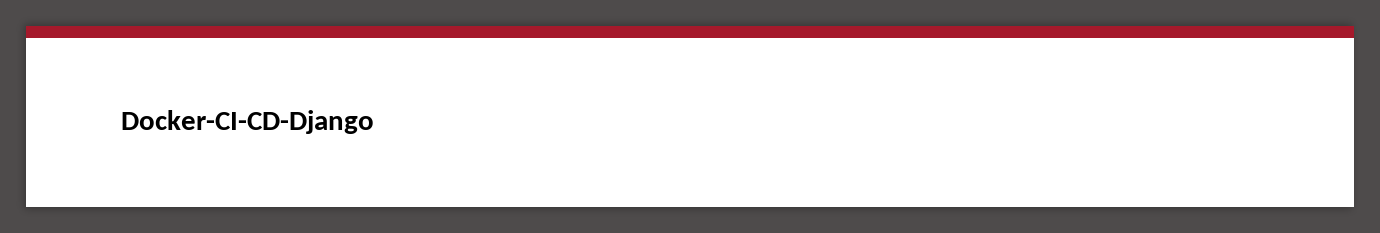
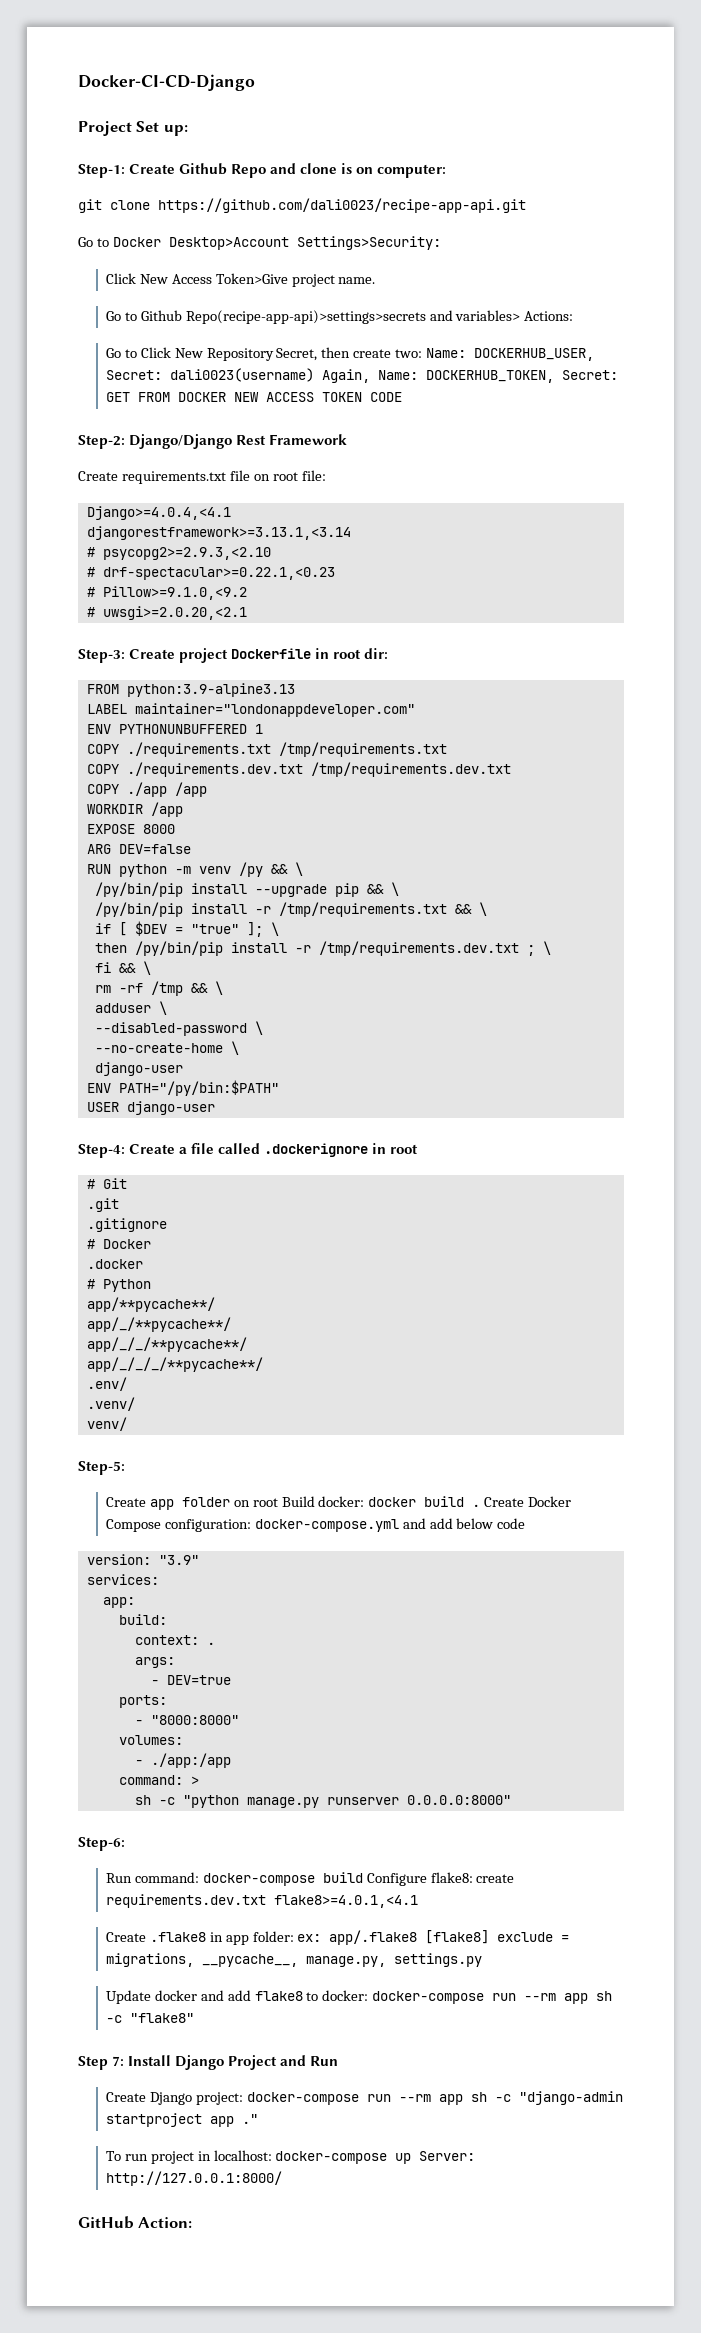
(374, 122) none -> [78,121,188,136] [78,163,447,178] [78,198,526,213] [78,236,441,250] [105,273,376,287] [105,310,574,324] [105,347,595,361] [105,368,618,383] [105,392,402,402] [78,434,348,449] [78,470,326,484] [86,506,231,520] [86,526,351,540] [86,547,271,560] [86,567,335,580] [86,586,247,600] [86,606,247,620] [78,648,389,663] [86,683,295,697] [86,703,415,717] [86,724,263,734] [86,742,447,757] [86,762,511,777] [86,782,207,797] [86,802,183,817] [86,824,175,834] [86,844,191,854] [86,862,303,877] [94,882,399,897] [94,902,487,917] [94,921,279,937] [94,941,551,956] [94,961,151,975] [94,981,223,996] [94,1001,167,1015] [94,1021,263,1036] [94,1041,239,1055] [94,1062,183,1076] [86,1080,279,1096] [86,1101,215,1115] [78,1143,419,1158] [86,1178,127,1189] [86,1198,119,1212] [86,1218,167,1232] [86,1239,151,1249] [86,1259,143,1269] [86,1279,151,1292] [86,1297,215,1312] [86,1317,231,1332] [86,1337,247,1352] [86,1357,263,1372] [86,1377,127,1391] [86,1397,135,1411] [86,1417,127,1431] [78,1461,125,1475] [105,1496,572,1510] [105,1518,526,1532] [86,1554,199,1565] [86,1574,159,1585] [102,1597,135,1608] [118,1614,167,1625] [134,1635,215,1645] [134,1657,175,1668] [150,1675,231,1685] [118,1695,167,1708] [134,1715,239,1725] [118,1735,183,1745] [134,1753,231,1768] [118,1775,199,1785] [134,1795,511,1808] [78,1837,125,1851] [105,1872,515,1886] [105,1894,418,1908] [105,1930,570,1945] [105,1953,482,1967] [105,1990,613,2004] [105,2013,194,2023] [78,2055,339,2070] [105,2091,623,2105] [105,2113,258,2127] [105,2150,476,2164] [105,2171,282,2186] [78,2216,193,2229] // Project Set up: // Step-1: Create Github Repo and clone is on computer: // git clone https://github.com/dali0023/recipe-app-api.git // Go to Docker Desktop>Account Settings>Security: // Click New Access Token>Give project name. // Go to Github Repo(recipe-app-api)>settings>secrets and variables> Actions: // Go to Click New Repository Secret, then create two: Name: DOCKERHUB_USER, Secret: dali0023(username) Again, Name: DOCKERHUB_TOKEN, Secret: GET FROM DOCKER NEW ACCESS TOKEN CODE // Step-2: Django/Django Rest Framework // Create requirements.txt file on root file: // Django>=4.0.4,<4.1 // djangorestframework>=3.13.1,<3.14 // # psycopg2>=2.9.3,<2.10 // # drf-spectacular>=0.22.1,<0.23 // # Pillow>=9.1.0,<9.2 // # uwsgi>=2.0.20,<2.1 // Step-3: Create project Dockerfile in root dir: // FROM python:3.9-alpine3.13 // LABEL maintainer="londonappdeveloper.com" // ENV PYTHONUNBUFFERED 1 // COPY ./requirements.txt /tmp/requirements.txt // COPY ./requirements.dev.txt /tmp/requirements.dev.txt // COPY ./app /app // WORKDIR /app // EXPOSE 8000 // ARG DEV=false // RUN python -m venv /py && \ // /py/bin/pip install --upgrade pip && \ // /py/bin/pip install -r /tmp/requirements.txt && \ // if [ $DEV = "true" ]; \ // then /py/bin/pip install -r /tmp/requirements.dev.txt ; \ // fi && \ // rm -rf /tmp && \ // adduser \ // --disabled-password \ // --no-create-home \ // django-user // ENV PATH="/py/bin:$PATH" // USER django-user // Step-4: Create a file called .dockerignore in root // # Git // .git // .gitignore // # Docker // .docker // # Python // app/**pycache**/ // app/_/**pycache**/ // app/_/_/**pycache**/ // app/_/_/_/**pycache**/ // .env/ // .venv/ // venv/ // Step-5: // Create app folder on root Build docker: docker build . Create Docker Compose configuration: docker-compose.yml and add below code // version: "3.9" // services: // app: // build: // context: . // args: // - DEV=true // ports: // - "8000:8000" // volumes: // - ./app:/app // command: > // sh -c "python manage.py runserver 0.0.0.0:8000" // Step-6: // Run command: docker-compose build Configure flake8: create requirements.dev.txt flake8>=4.0.1,<4.1 // Create .flake8 in app folder: ex: app/.flake8 [flake8] exclude = migrations, __pycache__, manage.py, settings.py // Update docker and add flake8 to docker: docker-compose run --rm app sh -c "flake8" // Step 7: Install Django Project and Run // Create Django project: docker-compose run --rm app sh -c "django-admin startproject app ." // To run project in localhost: docker-compose up Server: http://127.0.0.1:8000/ // GitHub Action:

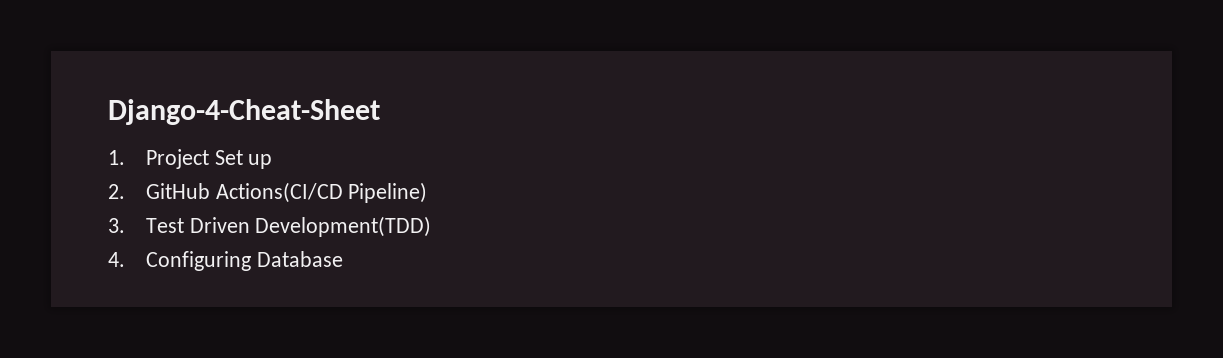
[78,74,255,91] [78,121,188,136] [78,163,447,178] [78,198,526,213] [78,236,441,250] [105,273,376,287] [105,310,574,324] [105,347,595,361] [105,368,618,383] [105,392,402,402] [78,434,348,449] [78,470,326,484] [86,506,231,520] [86,526,351,540] [86,547,271,560] [86,567,335,580] [86,586,247,600] [86,606,247,620] [78,648,389,663] [86,683,295,697] [86,703,415,717] [86,724,263,734] [86,742,447,757] [86,762,511,777] [86,782,207,797] [86,802,183,817] [86,824,175,834] [86,844,191,854] [86,862,303,877] [94,882,399,897] [94,902,487,917] [94,921,279,937] [94,941,551,956] [94,961,151,975] [94,981,223,996] [94,1001,167,1015] [94,1021,263,1036] [94,1041,239,1055] [94,1062,183,1076] [86,1080,279,1096] [86,1101,215,1115] [78,1143,419,1158] [86,1178,127,1189] [86,1198,119,1212] [86,1218,167,1232] [86,1239,151,1249] [86,1259,143,1269] [86,1279,151,1292] [86,1297,215,1312] [86,1317,231,1332] [86,1337,247,1352] [86,1357,263,1372] [86,1377,127,1391] [86,1397,135,1411] [86,1417,127,1431] [78,1461,125,1475] [105,1496,572,1510] [105,1518,526,1532] [86,1554,199,1565] [86,1574,159,1585] [102,1597,135,1608] [118,1614,167,1625] [134,1635,215,1645] [134,1657,175,1668] [150,1675,231,1685] [118,1695,167,1708] [134,1715,239,1725] [118,1735,183,1745] [134,1753,231,1768] [118,1775,199,1785] [134,1795,511,1808] [78,1837,125,1851] [105,1872,515,1886] [105,1894,418,1908] [105,1930,570,1945] [105,1953,482,1967] [105,1990,613,2004] [105,2013,194,2023] [78,2055,339,2070] [105,2091,623,2105] [105,2113,258,2127] [105,2150,476,2164] [105,2171,282,2186] [78,2216,193,2229] Docker-CI-CD-Django // Project Set up: // Step-1: Create Github Repo and clone is on computer: // git clone https://github.com/dali0023/recipe-app-api.git // Go to Docker Desktop>Account Settings>Security: // Click New Access Token>Give project name. // Go to Github Repo(recipe-app-api)>settings>secrets and variables> Actions: // Go to Click New Repository Secret, then create two: Name: DOCKERHUB_USER, Secret: dali0023(username) Again, Name: DOCKERHUB_TOKEN, Secret: GET FROM DOCKER NEW ACCESS TOKEN CODE // Step-2: Django/Django Rest Framework // Create requirements.txt file on root file: // Django>=4.0.4,<4.1 // djangorestframework>=3.13.1,<3.14 // # psycopg2>=2.9.3,<2.10 // # drf-spectacular>=0.22.1,<0.23 // # Pillow>=9.1.0,<9.2 // # uwsgi>=2.0.20,<2.1 // Step-3: Create project Dockerfile in root dir: // FROM python:3.9-alpine3.13 // LABEL maintainer="londonappdeveloper.com" // ENV PYTHONUNBUFFERED 1 // COPY ./requirements.txt /tmp/requirements.txt // COPY ./requirements.dev.txt /tmp/requirements.dev.txt // COPY ./app /app // WORKDIR /app // EXPOSE 8000 // ARG DEV=false // RUN python -m venv /py && \ // /py/bin/pip install --upgrade pip && \ // /py/bin/pip install -r /tmp/requirements.txt && \ // if [ $DEV = "true" ]; \ // then /py/bin/pip install -r /tmp/requirements.dev.txt ; \ // fi && \ // rm -rf /tmp && \ // adduser \ // --disabled-password \ // --no-create-home \ // django-user // ENV PATH="/py/bin:$PATH" // USER django-user // Step-4: Create a file called .dockerignore in root // # Git // .git // .gitignore // # Docker // .docker // # Python // app/**pycache**/ // app/_/**pycache**/ // app/_/_/**pycache**/ // app/_/_/_/**pycache**/ // .env/ // .venv/ // venv/ // Step-5: // Create app folder on root Build docker: docker build . Create Docker Compose configuration: docker-compose.yml and add below code // version: "3.9" // services: // app: // build: // context: . // args: // - DEV=true // ports: // - "8000:8000" // volumes: // - ./app:/app // command: > // sh -c "python manage.py runserver 0.0.0.0:8000" // Step-6: // Run command: docker-compose build Configure flake8: create requirements.dev.txt flake8>=4.0.1,<4.1 // Create .flake8 in app folder: ex: app/.flake8 [flake8] exclude = migrations, __pycache__, manage.py, settings.py // Update docker and add flake8 to docker: docker-compose run --rm app sh -c "flake8" // Step 7: Install Django Project and Run // Create Django project: docker-compose run --rm app sh -c "django-admin startproject app ." // To run project in localhost: docker-compose up Server: http://127.0.0.1:8000/ // GitHub Action: -> [108,99,380,125] [108,149,273,169] [108,182,428,203] [108,216,432,237] [108,251,343,271] Django-4-Cheat-Sheet // 1. Project Set up // 2. GitHub Actions(CI/CD Pipeline) // 3. Test Driven Development(TDD) // 4. Configuring Database

